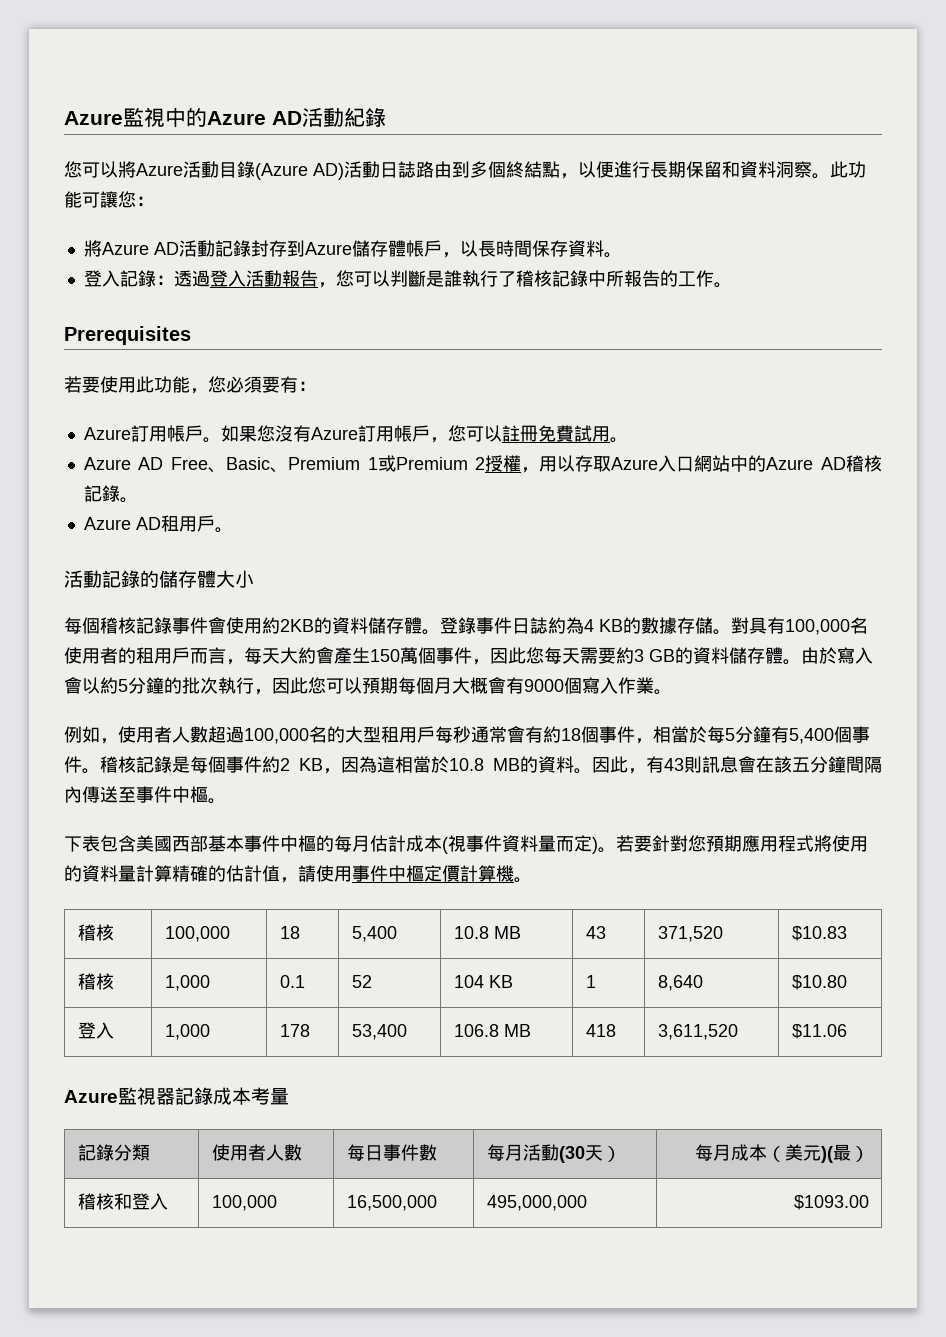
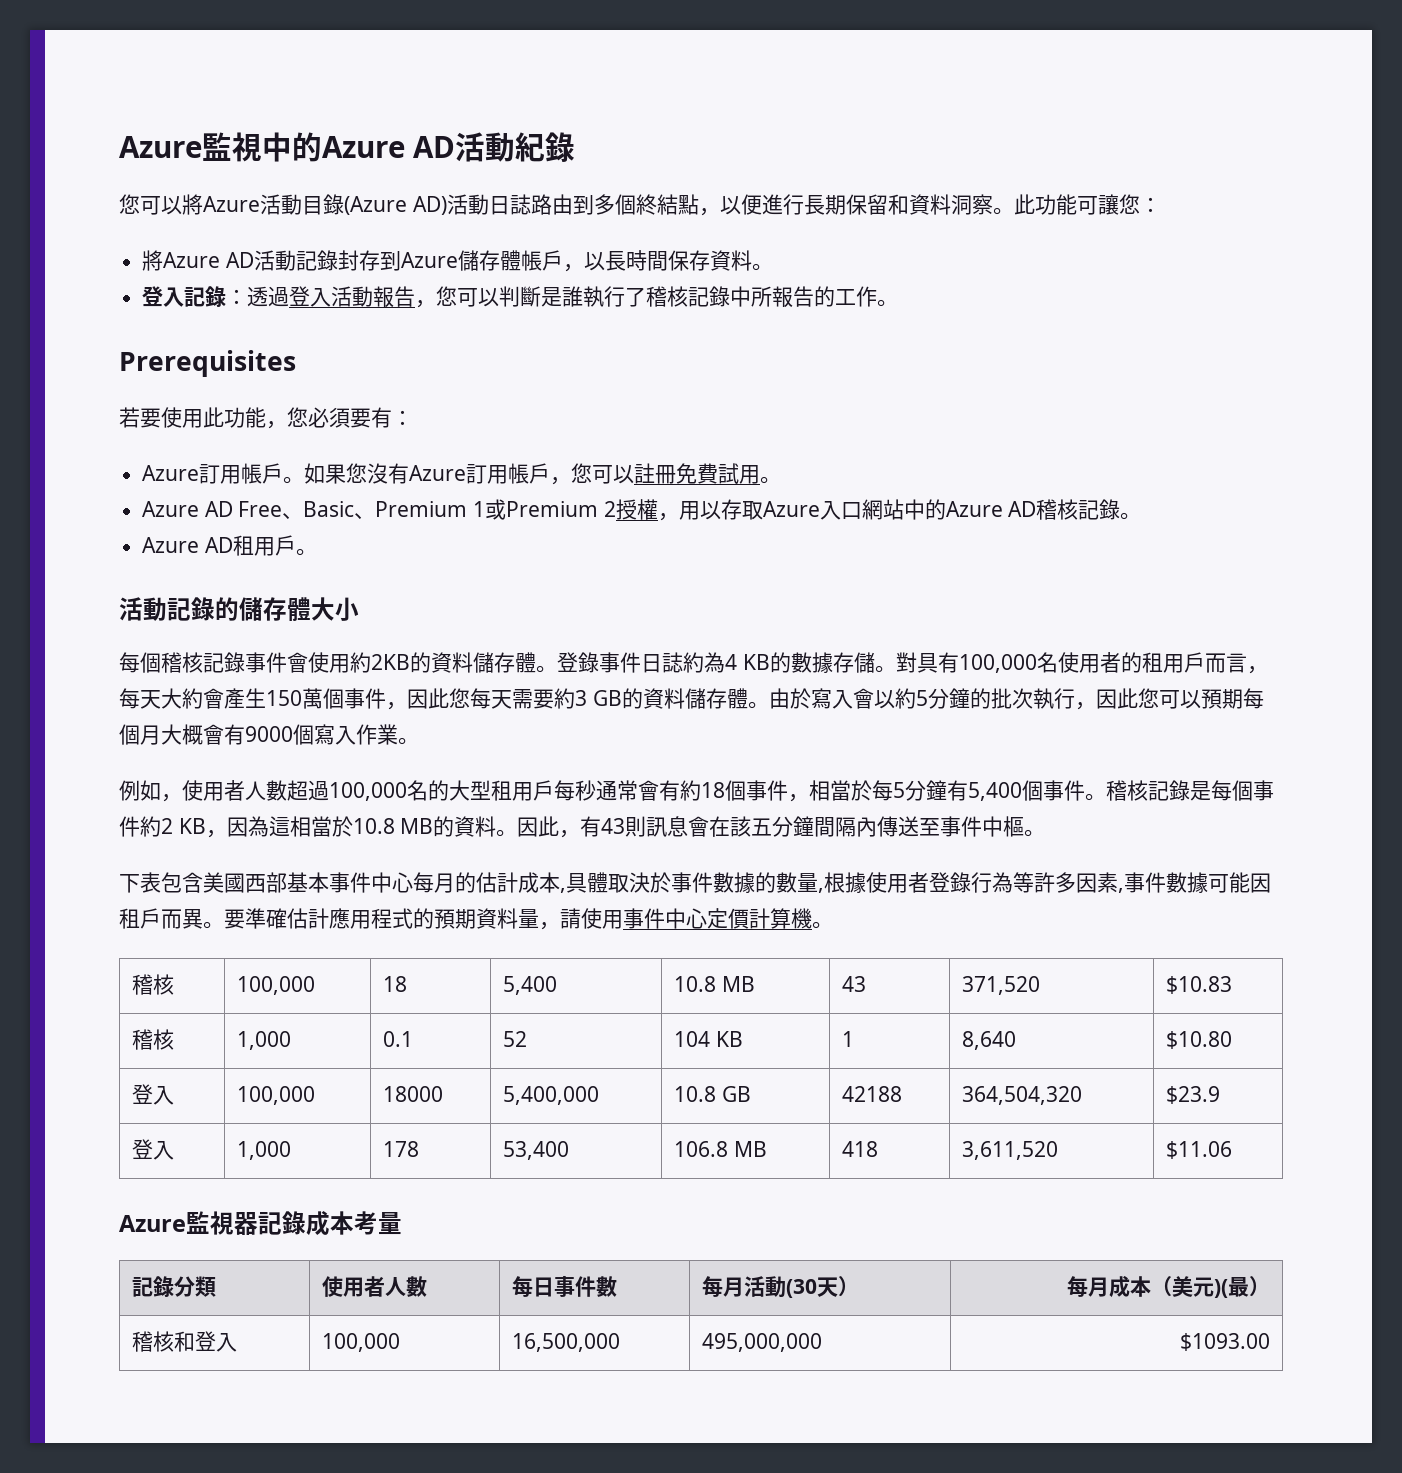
[298,835,868,854] [64,865,280,882] 樞的每月估計成本(視事件資料量而定)。若要針對您預期應用程式將使用的資料量計算精確的估計值 -> [392,872,1271,893] [119,908,539,929] 心每月的估計成本,具體取決於事件數據的數量,根據使用者登錄行為等許多因素,事件數據可能因租戶而異。要準確估計應用程式的預期資料量
[406,865,424,882] 樞 -> [686,908,707,929] 心
(847, 982) none -> [132,1084,175,1105] [237,1086,316,1105] [383,1086,444,1102] [503,1086,600,1105] [674,1086,751,1102] [842,1086,903,1102] [962,1086,1083,1105] [1166,1086,1221,1104] // 登入 | 100,000 | 18000 | 5,400,000 | 10.8 GB | 42188 | 364,504,320 | $23.9

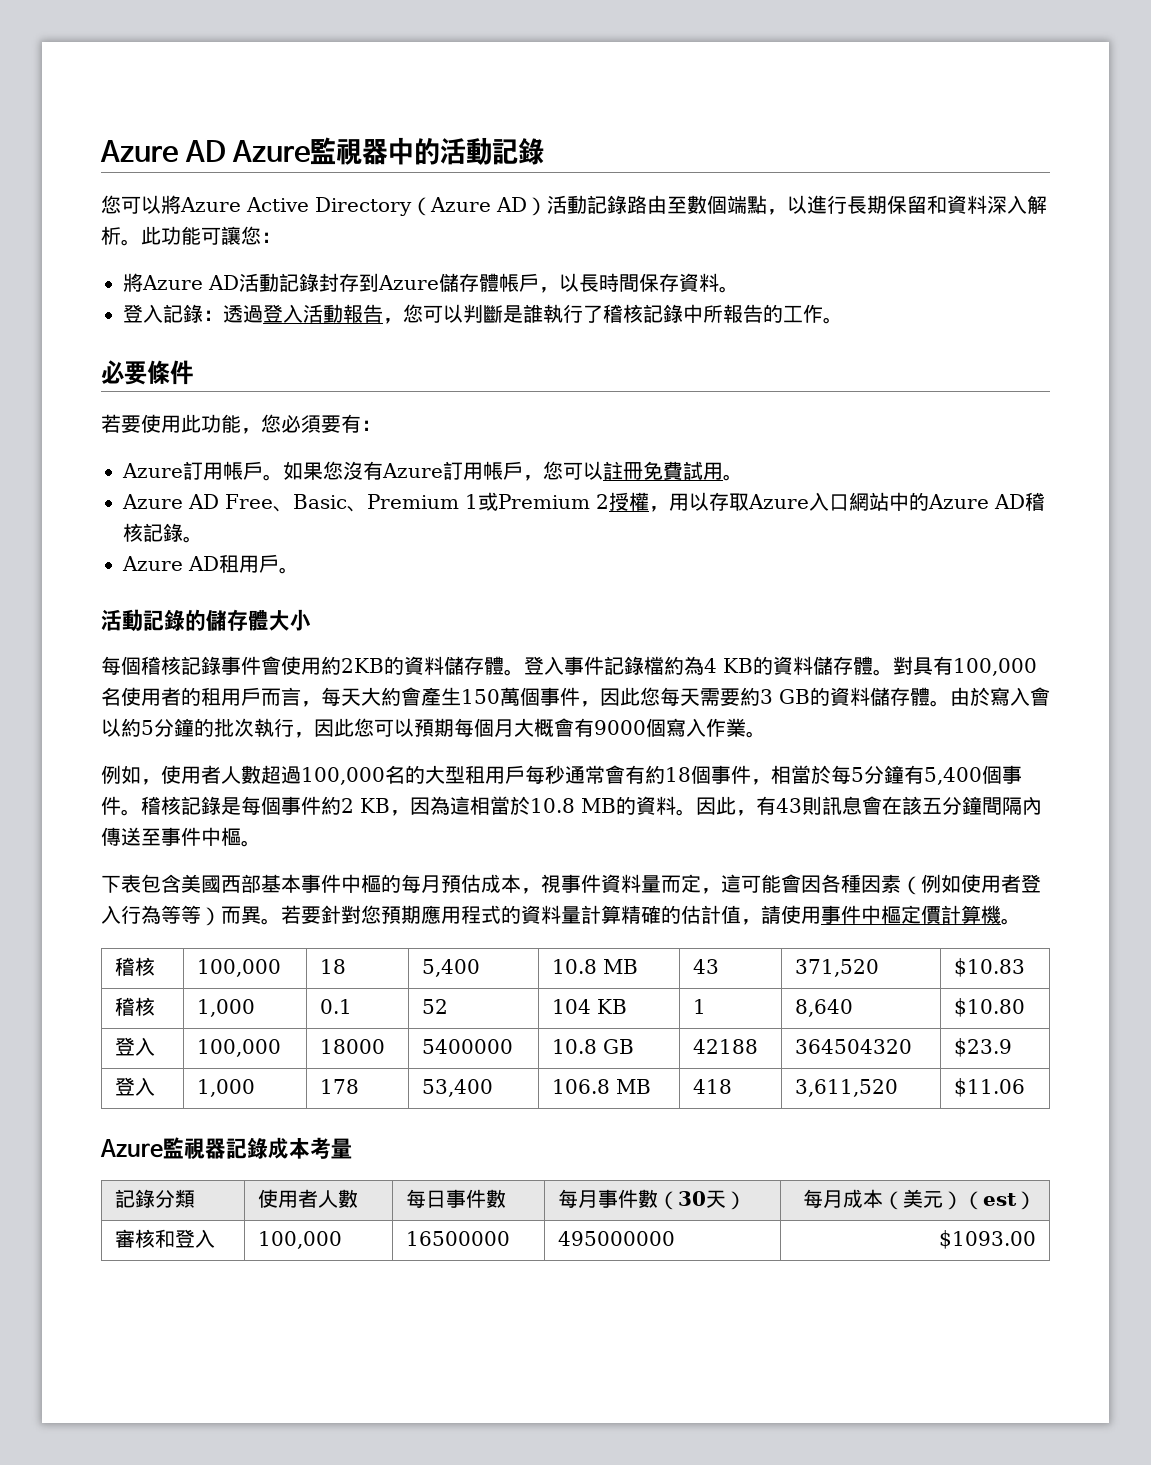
[119,132,575,162] [119,194,678,215] Azure監視中的Azure AD活動紀錄 // 您可以將Azure活動目錄(Azure AD)活動日誌路由到多個終結 -> [100,137,545,165] [101,195,747,216] Azure AD Azure監視器中的活動記錄 // 您可以將Azure Active Directory（Azure AD）活動記錄路由至數個端
[740,194,762,215] 便 -> (807, 204) none
[950,194,993,215] 洞察 -> [987,195,1047,214] [101,226,121,245] 深入解析
[119,350,296,377] Prerequisites -> [101,360,193,385] 必要條件
[578,652,683,673] 錄事件日誌 -> [544,656,664,675] 入事件記錄檔
[790,652,875,673] 數據存儲 -> [773,656,873,675] 資料儲存體
[392,872,1271,893] [119,908,539,929] 心每月的估計成本,具體取決於事件數據的數量,根據使用者登錄行為等許多因素,事件數據可能因租戶而異。要準確估計應用程式的預期資料量 -> [361,874,1041,895] [101,905,741,926] 樞的每月預估成本，視事件資料量而定，這可能會因各種因素（例如使用者登入行為等等）而異。若要針對您預期應用程式的資料量計算精確的估計值
[686,908,707,929] 心 -> [881,905,901,924] 樞
[503,1086,600,1105] 5,400,000 -> [421,1039,513,1054] 5400000
[962,1086,1083,1105] 364,504,320 -> [794,1039,912,1054] 364504320
[744,1276,818,1298] 活動(30 -> [597,1189,706,1210] 事件數（30
[1213,1277,1249,1298] )(最 -> [943,1191,1018,1210] ）（est
[132,1331,154,1352] 稽 -> [114,1229,135,1248] 審
[512,1333,621,1352] [702,1333,823,1352] 16,500,000 | 495,000,000 -> [405,1231,510,1246] [557,1231,675,1246] 16500000 | 495000000

